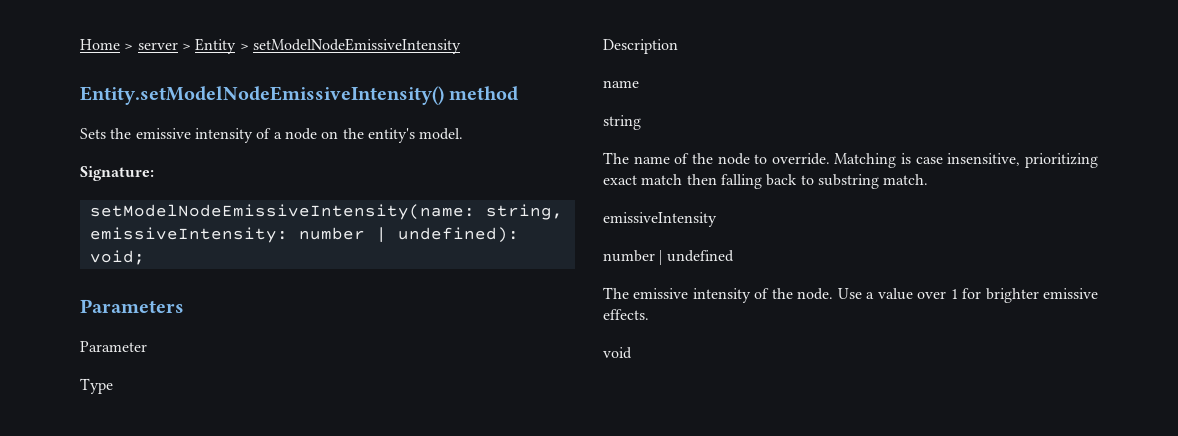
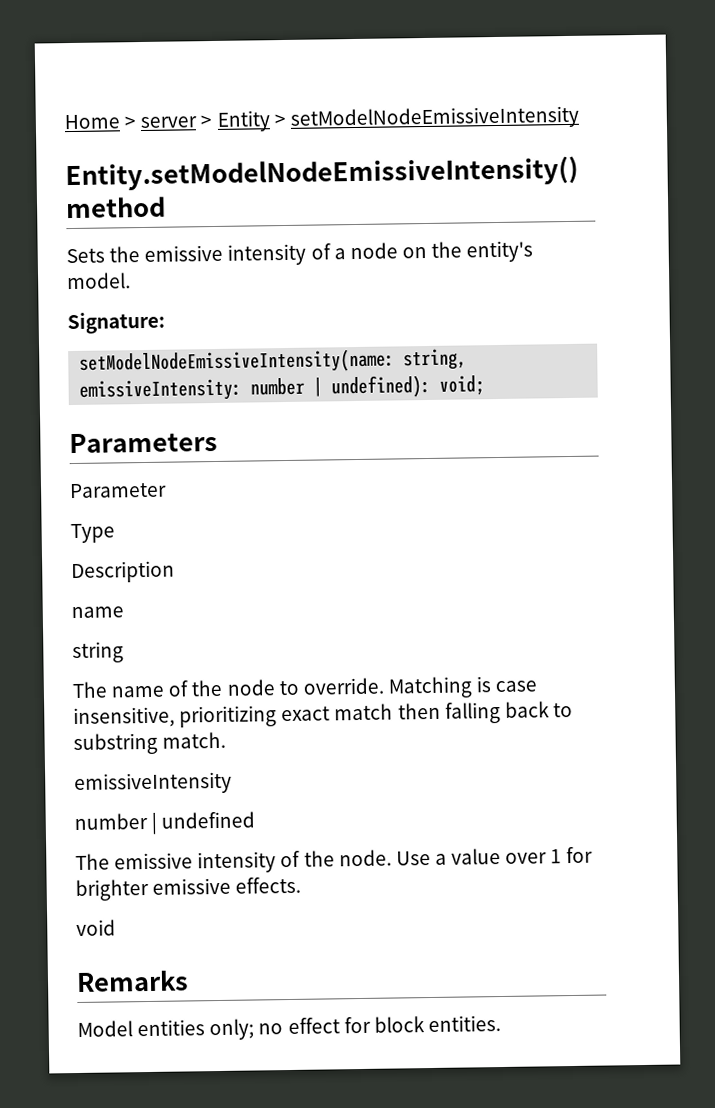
(632, 353) none -> [76,969,189,993] [77,1015,501,1041] // Remarks // Model entities only; no effect for block entities.

